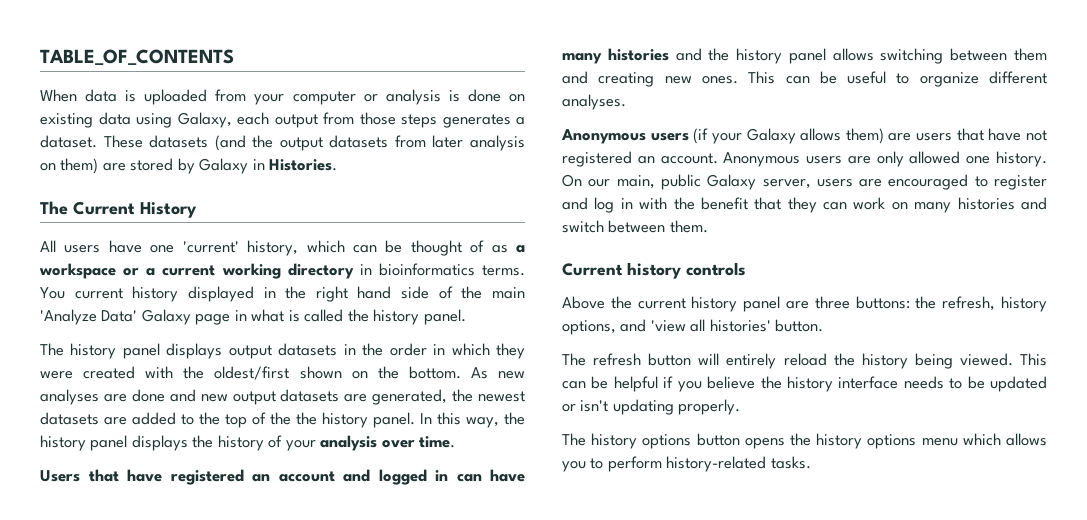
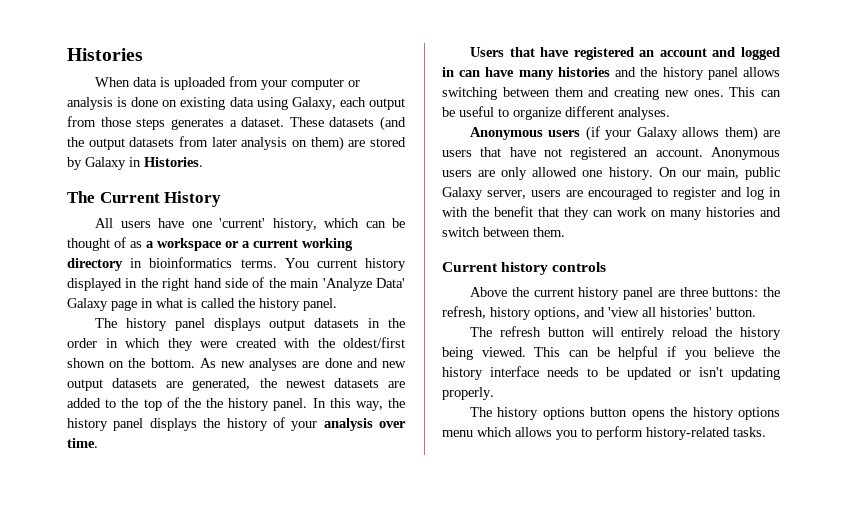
[40,49,234,65] TABLE_OF_CONTENTS -> [67,48,143,61] Histories

